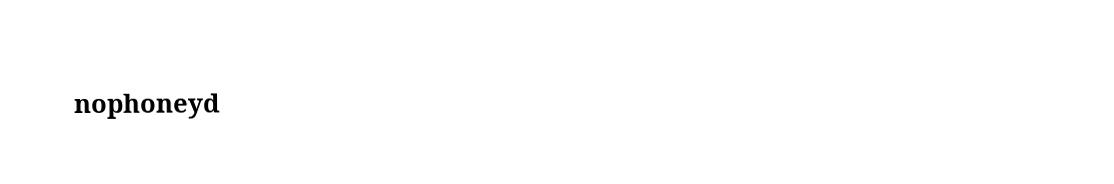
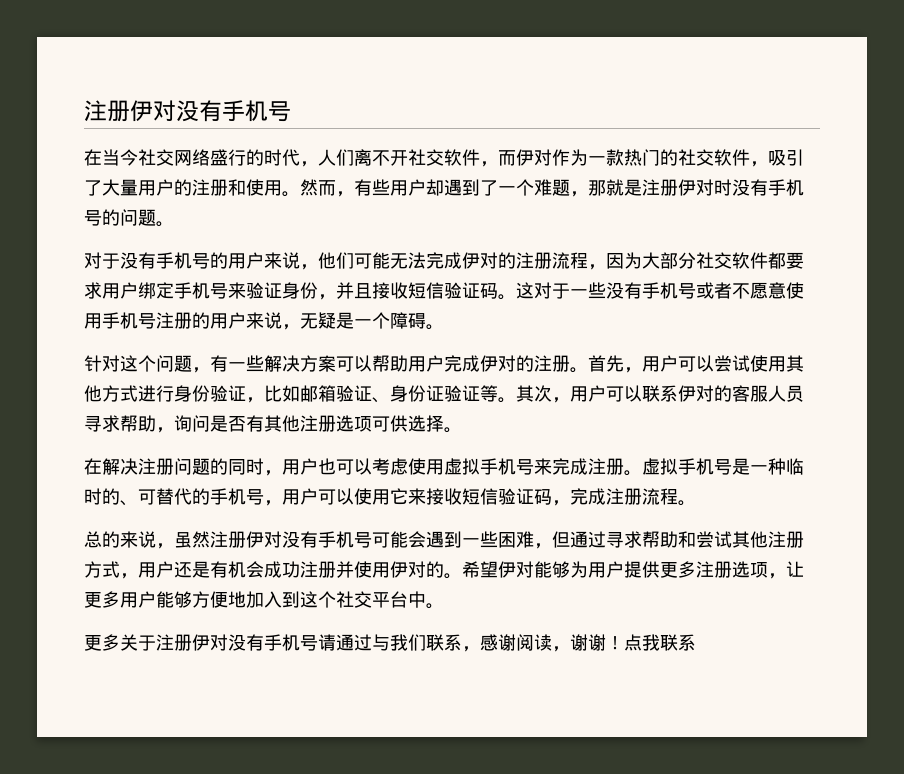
[74,93,221,120] nophoneyd -> [84,100,291,122] [84,149,804,167] [84,179,804,197] [84,209,174,227] [84,252,804,270] [84,282,804,300] [84,312,444,330] [84,355,804,373] [84,385,804,403] [84,415,462,433] [84,458,804,476] [84,488,696,506] [84,531,804,549] [84,561,804,579] [84,591,444,609] [84,634,696,652] 注册伊对没有手机号 // 在当今社交网络盛行的时代，人们离不开社交软件，而伊对作为一款热门的社交软件，吸引了大量用户的注册和使用。然而，有些用户却遇到了一个难题，那就是注册伊对时没有手机号的问题。 // 对于没有手机号的用户来说，他们可能无法完成伊对的注册流程，因为大部分社交软件都要求用户绑定手机号来验证身份，并且接收短信验证码。这对于一些没有手机号或者不愿意使用手机号注册的用户来说，无疑是一个障碍。 // 针对这个问题，有一些解决方案可以帮助用户完成伊对的注册。首先，用户可以尝试使用其他方式进行身份验证，比如邮箱验证、身份证验证等。其次，用户可以联系伊对的客服人员寻求帮助，询问是否有其他注册选项可供选择。 // 在解决注册问题的同时，用户也可以考虑使用虚拟手机号来完成注册。虚拟手机号是一种临时的、可替代的手机号，用户可以使用它来接收短信验证码，完成注册流程。 // 总的来说，虽然注册伊对没有手机号可能会遇到一些困难，但通过寻求帮助和尝试其他注册方式，用户还是有机会成功注册并使用伊对的。希望伊对能够为用户提供更多注册选项，让更多用户能够方便地加入到这个社交平台中。 // 更多关于注册伊对没有手机号请通过与我们联系，感谢阅读，谢谢！点我联系

